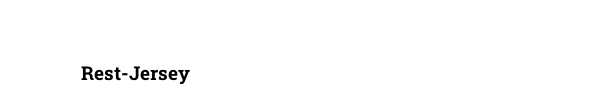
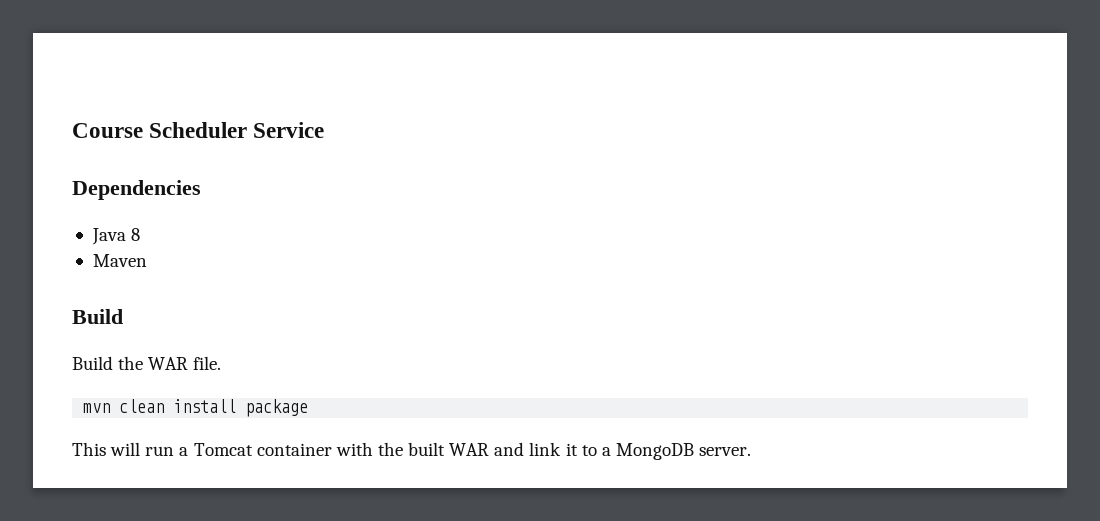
[81,66,190,85] Rest-Jersey -> [72,122,325,138] [72,180,201,200] [91,228,141,245] [92,254,147,267] [72,309,123,324] [72,356,222,370] [83,399,309,417] [72,442,752,460] Course Scheduler Service // Dependencies // Java 8 // Maven // Build // Build the WAR file. // mvn clean install package // This will run a Tomcat container with the built WAR and link it to a MongoDB server.

